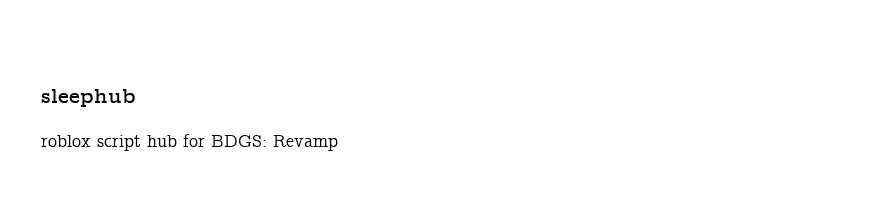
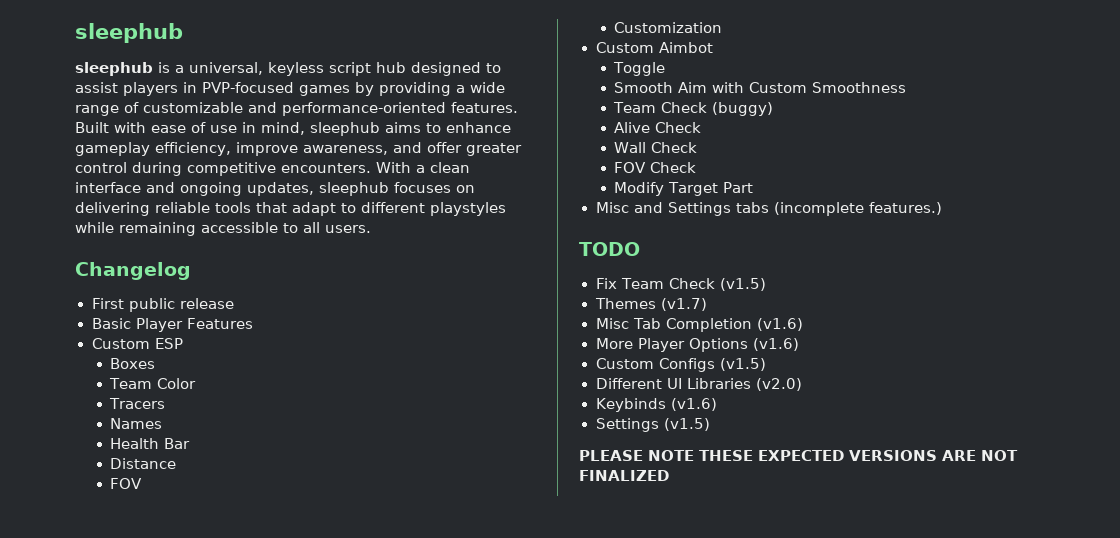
[41,134,338,151] roblox script hub for BDGS: Revamp -> [75,62,501,76] [75,82,505,96] [75,102,518,116] [75,122,511,136] [75,142,522,156] [75,162,470,176] [75,182,475,196] [75,202,506,216] [75,222,371,236] [75,262,191,280] [91,298,235,312] [91,318,253,332] [91,338,183,349] [110,358,156,369] [109,378,197,389] [109,398,166,409] [110,418,163,429] [110,438,191,449] [110,458,177,469] [110,478,143,489] [614,22,723,33] [595,42,713,53] [613,62,666,76] [614,82,907,93] [613,102,774,116] [614,122,702,133] [614,142,698,153] [614,162,697,173] [614,182,754,196] [595,202,942,216] [579,242,640,256] [595,278,767,291] [594,298,707,311] [595,318,804,332] [595,338,799,352] [595,358,766,372] [595,378,802,391] [595,398,717,412] [595,418,710,432] [579,450,1018,461] [579,470,669,481] sleephub is a universal, keyless script hub designed to assist players in PVP-focused games by providing a wide range of customizable and performance-oriented features. Built with ease of use in mind, sleephub aims to enhance gameplay efficiency, improve awareness, and offer greater control during competitive encounters. With a clean interface and ongoing updates, sleephub focuses on delivering reliable tools that adapt to different playstyles while remaining accessible to all users. // Changelog // First public release // Basic Player Features // Custom ESP // Boxes // Team Color // Tracers // Names // Health Bar // Distance // FOV // Customization // Custom Aimbot // Toggle // Smooth Aim with Custom Smoothness // Team Check (buggy) // Alive Check // Wall Check // FOV Check // Modify Target Part // Misc and Settings tabs (incomplete features.) // TODO // Fix Team Check (v1.5) // Themes (v1.7) // Misc Tab Completion (v1.6) // More Player Options (v1.6) // Custom Configs (v1.5) // Different UI Libraries (v2.0) // Keybinds (v1.6) // Settings (v1.5) // PLEASE NOTE THESE EXPECTED VERSIONS ARE NOT FINALIZED

